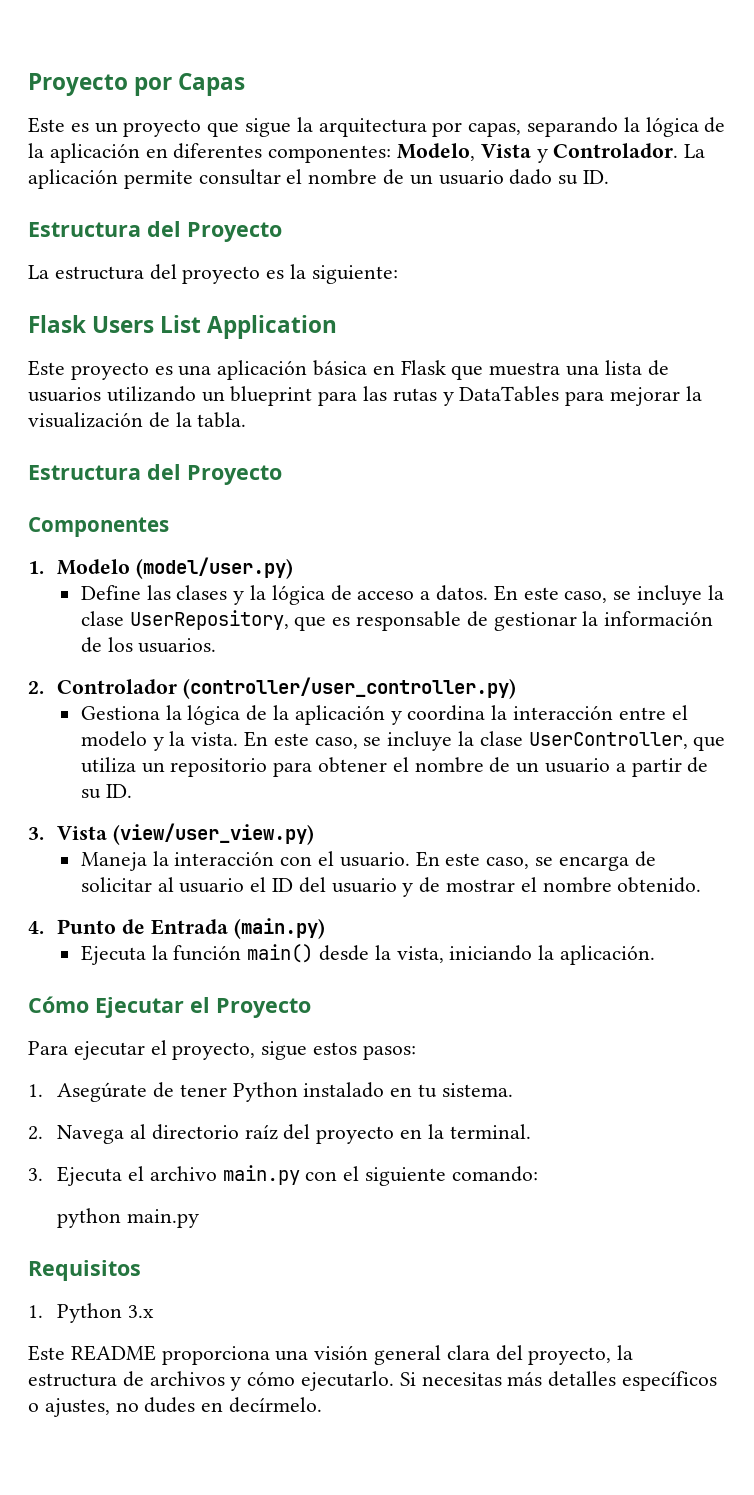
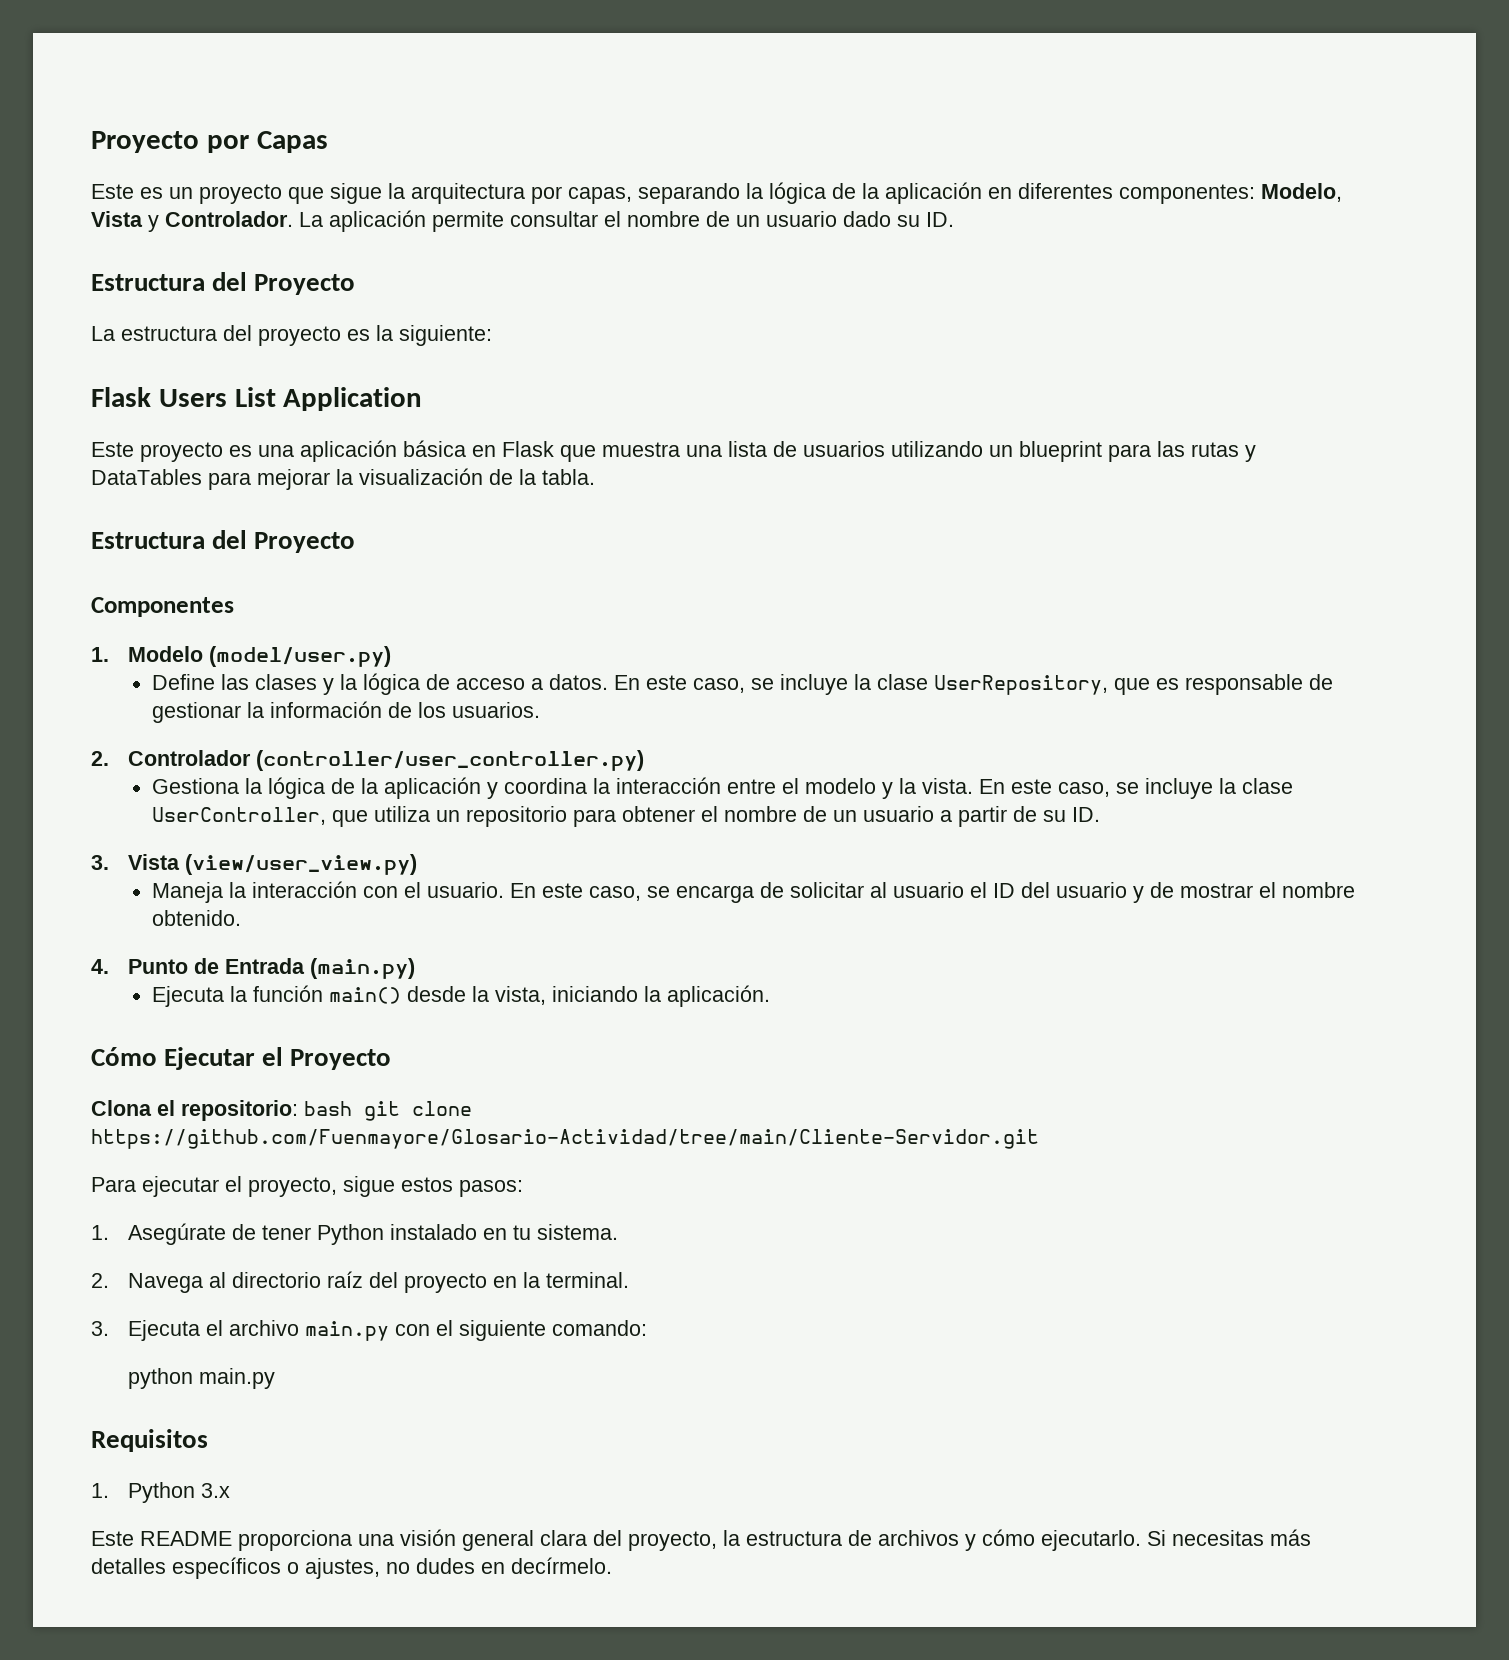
(311, 1008) none -> [91,1100,472,1121] [91,1129,1039,1149] // Clona el repositorio: bash git clone https://github.com/Fuenmayore/Glosario-Actividad/tree/main/Cliente-Servidor.git

